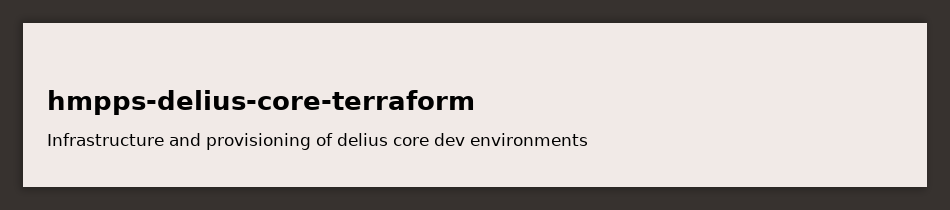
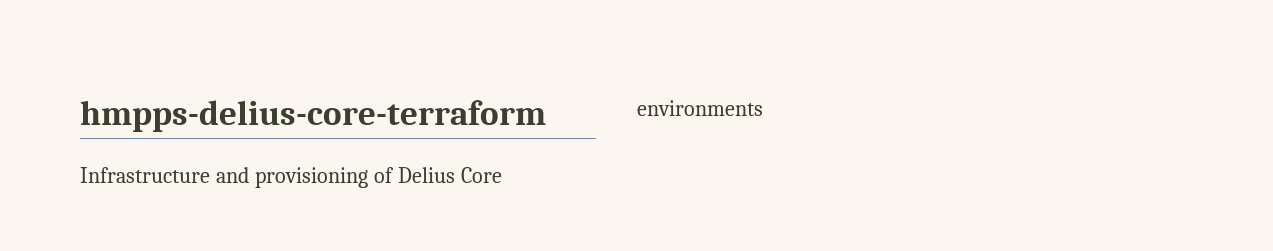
[337,133,465,146] delius core dev -> [397,167,502,183] Delius Core

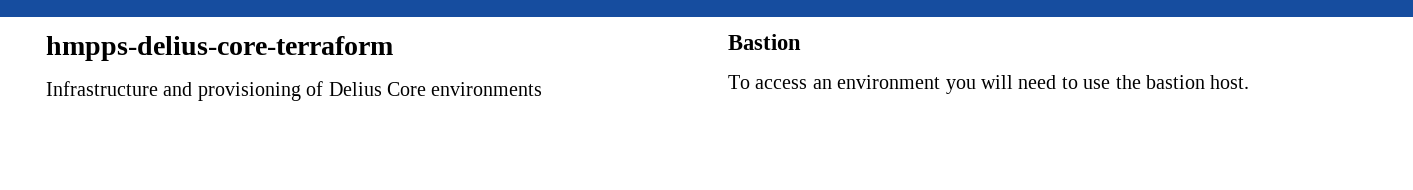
(763, 108) none -> [728,34,801,50] [728,75,1250,94] // Bastion // To access an environment you will need to use the bastion host.

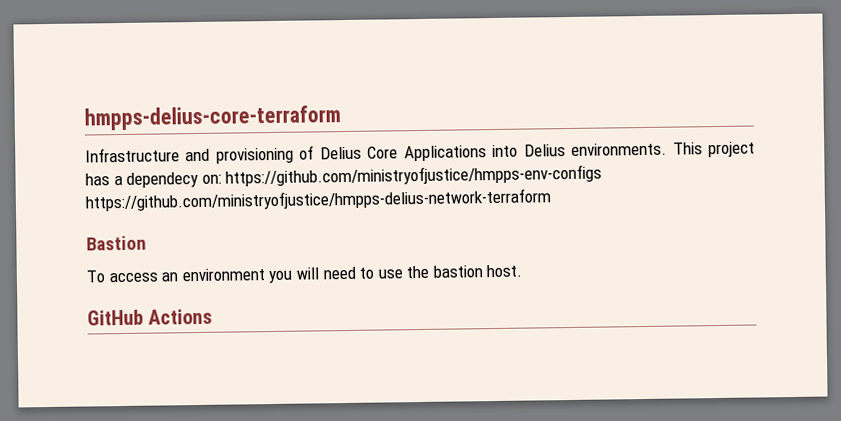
[431,82,543,96] environments -> [403,141,755,162] [85,164,603,188] [85,188,551,212] Applications into Delius environments. This project has a dependecy on: https://github.com/ministryofjustice/hmpps-env-configs https://github.com/ministryofjustice/hmpps-delius-network-terraform
(1250, 82) none -> [87,308,214,326] // GitHub Actions

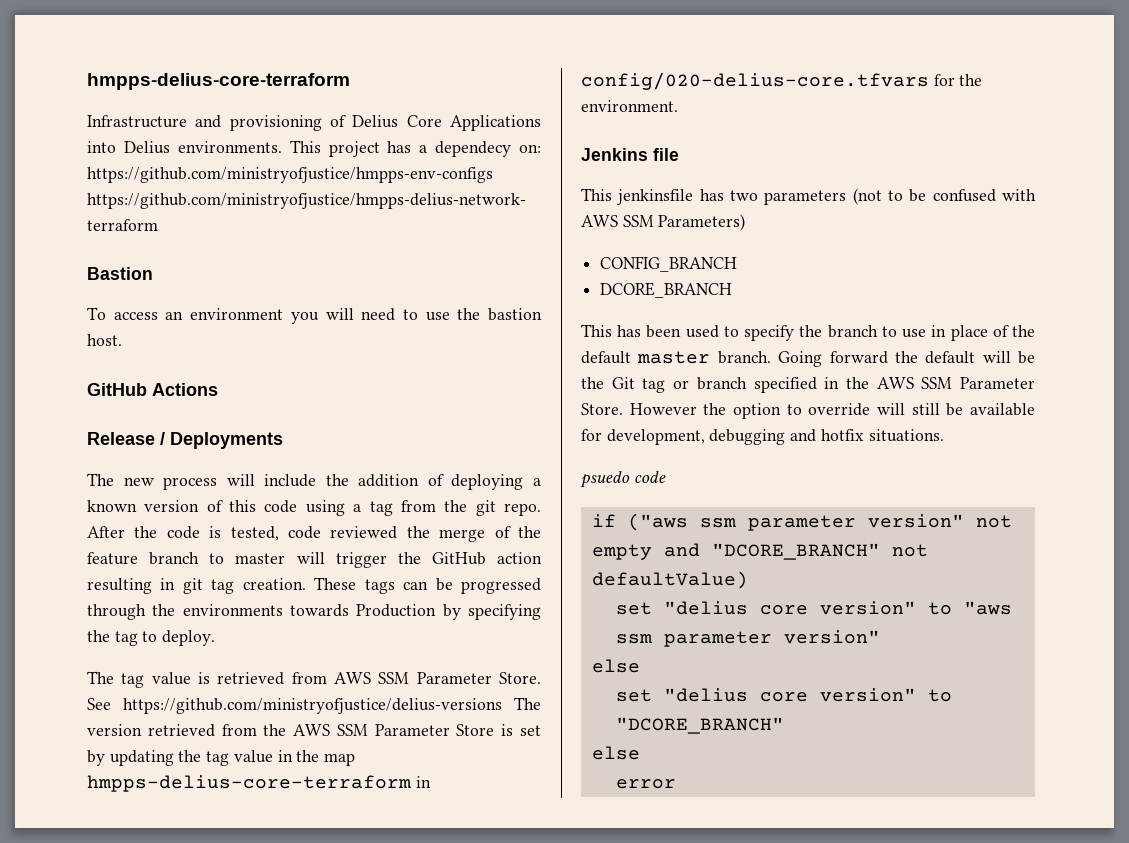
(214, 316) none -> [87,432,283,449] [87,473,541,490] [87,500,542,516] [87,526,541,542] [87,552,542,568] [87,577,541,594] [87,604,541,620] [87,630,216,646] [87,671,541,688] [87,697,541,714] [87,724,541,737] [87,750,356,766] [87,775,431,792] [581,72,983,90] [581,100,678,112] [581,148,679,161] [581,188,1036,205] [581,214,746,231] [600,256,738,272] [600,282,733,298] [581,324,1035,341] [581,351,1035,367] [581,377,1035,393] [581,403,1035,419] [581,429,944,445] [580,471,666,488] [591,513,1012,531] [591,543,928,560] [591,571,748,589] [615,601,1012,615] [615,630,880,647] [591,659,640,673] [615,688,952,702] [615,717,784,734] [591,746,640,760] [615,779,676,789] // Release / Deployments // The new process will include the addition of deploying a known version of this code using a tag from the git repo. After the code is tested, code reviewed the merge of the feature branch to master will trigger the GitHub action resulting in git tag creation. These tags can be progressed through the environments towards Production by specifying the tag to deploy. // The tag value is retrieved from AWS SSM Parameter Store. See https://github.com/ministryofjustice/delius-versions The version retrieved from the AWS SSM Parameter Store is set by updating the tag value in the map hmpps-delius-core-terraform in config/020-delius-core.tfvars for the environment. // Jenkins file // This jenkinsfile has two parameters (not to be confused with AWS SSM Parameters) // CONFIG_BRANCH // DCORE_BRANCH // This has been used to specify the branch to use in place of the default master branch. Going forward the default will be the Git tag or branch specified in the AWS SSM Parameter Store. However the option to override will still be available for development, debugging and hotfix situations. // psuedo code // if ("aws ssm parameter version" not empty and "DCORE_BRANCH" not defaultValue) // set "delius core version" to "aws ssm parameter version" // else // set "delius core version" to "DCORE_BRANCH" // else // error

